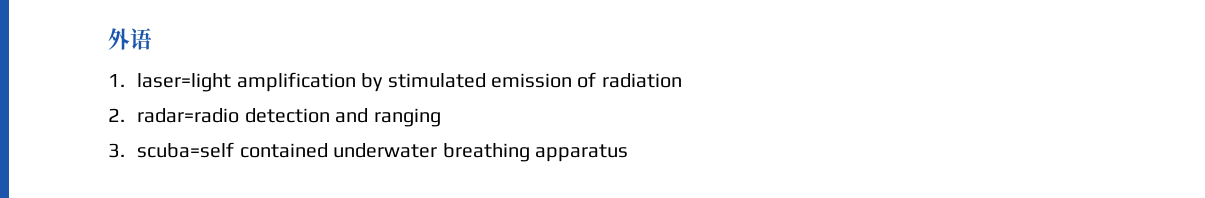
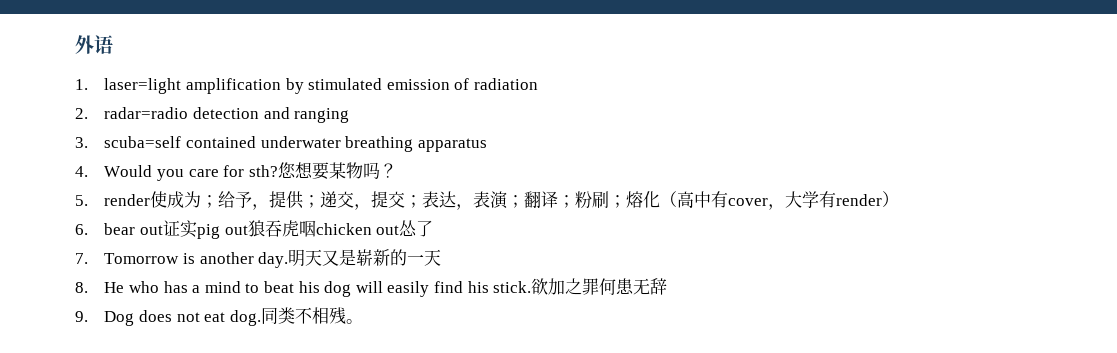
(628, 153) none -> [75,162,397,181] [75,191,900,210] [75,220,434,239] [75,249,442,268] [75,278,668,297] [75,307,363,326] // 4. Would you care for sth?您想要某物吗？ // 5. render使成为；给予，提供；递交，提交；表达，表演；翻译；粉刷；熔化（高中有cover，大学有render） // 6. bear out证实pig out狼吞虎咽chicken out怂了 // 7. Tomorrow is another day.明天又是崭新的一天 // 8. He who has a mind to beat his dog will easily find his stick.欲加之罪何患无辞 // 9. Dog does not eat dog.同类不相残。

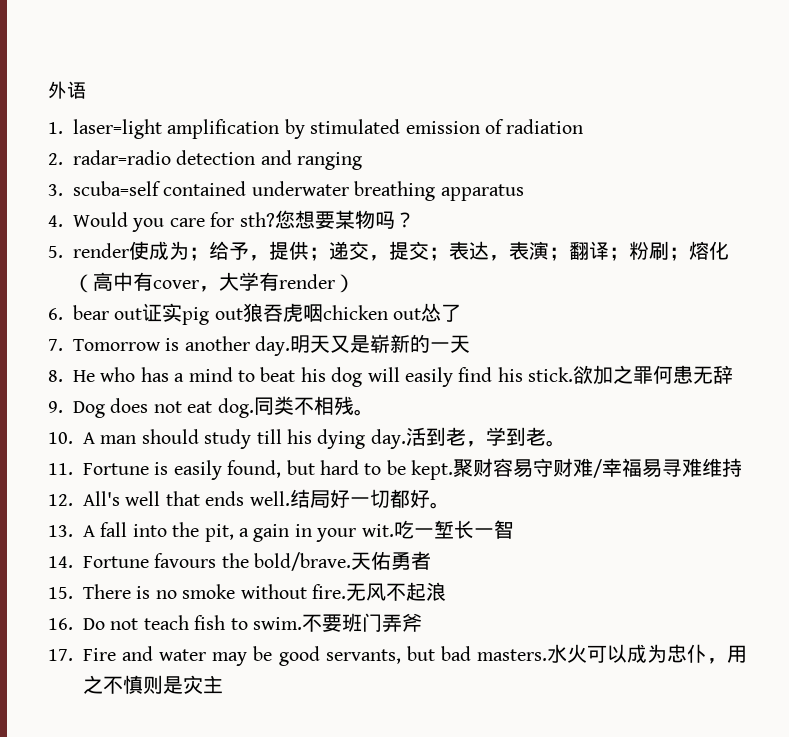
(363, 321) none -> [48,427,566,449] [48,458,743,480] [48,489,450,509] [48,520,514,542] [48,551,432,571] [48,582,446,601] [48,613,422,632] [48,644,747,666] [83,675,223,694] // 10. A man should study till his dying day.活到老，学到老。 // 11. Fortune is easily found, but hard to be kept.聚财容易守财难/幸福易寻难维持 // 12. All's well that ends well.结局好一切都好。 // 13. A fall into the pit, a gain in your wit.吃一堑长一智 // 14. Fortune favours the bold/brave.天佑勇者 // 15. There is no smoke without fire.无风不起浪 // 16. Do not teach fish to swim.不要班门弄斧 // 17. Fire and water may be good servants, but bad masters.水火可以成为忠仆，用之不慎则是灾主

